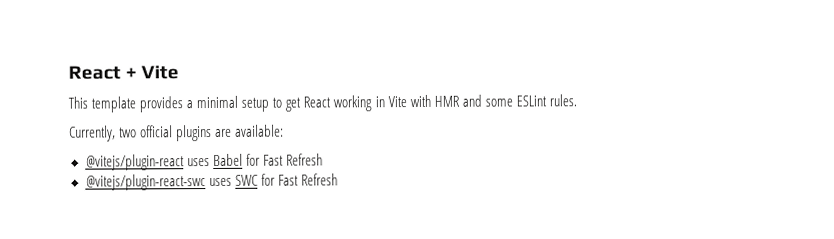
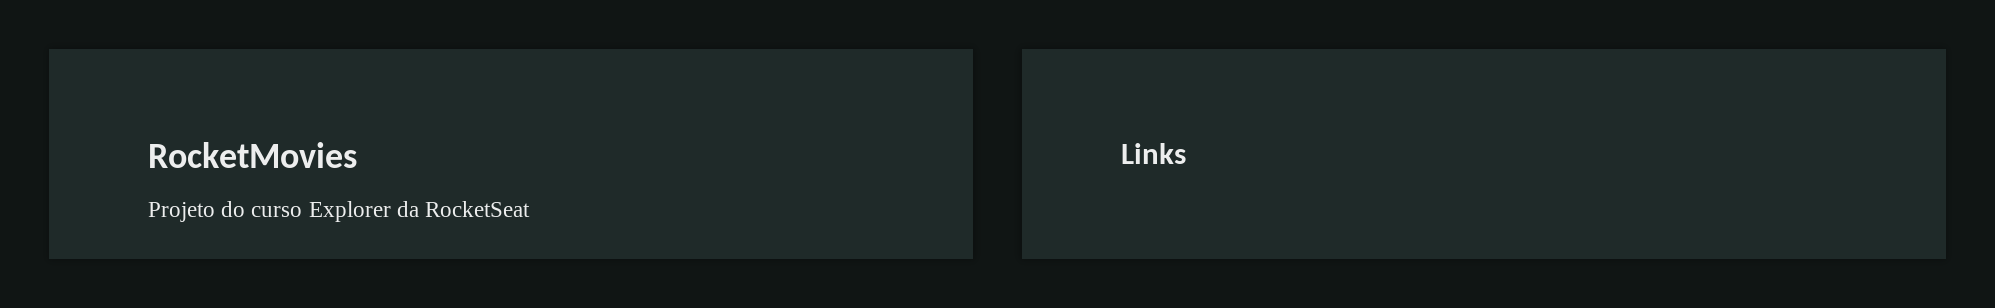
[68,65,180,80] [68,94,577,113] [69,124,285,142] [85,153,323,171] [85,173,338,191] React + Vite // This template provides a minimal setup to get React working in Vite with HMR and some ESLint rules. // Currently, two official plugins are available: // @vitejs/plugin-react uses Babel for Fast Refresh // @vitejs/plugin-react-swc uses SWC for Fast Refresh -> [148,142,357,168] [148,201,531,222] [1121,143,1186,164] RocketMovies // Projeto do curso Explorer da RocketSeat // Links

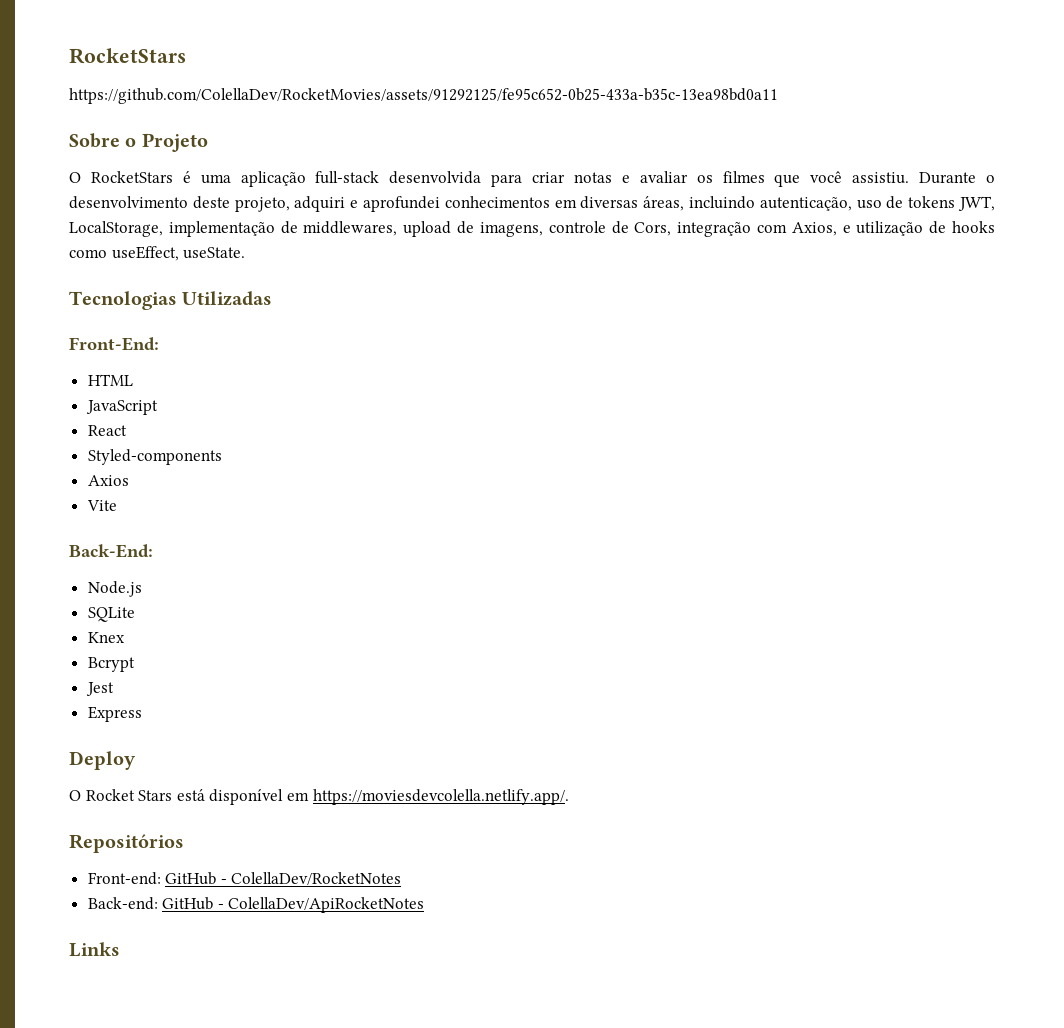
[148,142,357,168] [148,201,531,222] RocketMovies // Projeto do curso Explorer da RocketSeat -> [69,48,186,64] [69,88,778,104] [69,133,208,152] [69,171,996,187] [69,196,995,212] [69,221,995,237] [69,246,246,261] [69,291,273,310] [69,337,159,351] [87,374,133,386] [85,400,158,415] [87,425,127,436] [87,449,222,465] [87,475,129,486] [86,500,117,511] [69,544,153,558] [87,581,142,597] [87,607,135,622] [87,632,125,643] [87,657,135,672] [85,682,114,696] [87,706,142,722] [69,751,136,770] [69,789,569,805] [69,834,184,853] [87,872,402,885] [87,897,425,913] RocketStars // https://github.com/ColellaDev/RocketMovies/assets/91292125/fe95c652-0b25-433a-b35c-13ea98bd0a11 // Sobre o Projeto // O RocketStars é uma aplicação full-stack desenvolvida para criar notas e avaliar os filmes que você assistiu. Durante o desenvolvimento deste projeto, adquiri e aprofundei conhecimentos em diversas áreas, incluindo autenticação, uso de tokens JWT, LocalStorage, implementação de middlewares, upload de imagens, controle de Cors, integração com Axios, e utilização de hooks como useEffect, useState. // Tecnologias Utilizadas // Front-End: // HTML // JavaScript // React // Styled-components // Axios // Vite // Back-End: // Node.js // SQLite // Knex // Bcrypt // Jest // Express // Deploy // O Rocket Stars está disponível em https://moviesdevcolella.netlify.app/. // Repositórios // Front-end: GitHub - ColellaDev/RocketNotes // Back-end: GitHub - ColellaDev/ApiRocketNotes

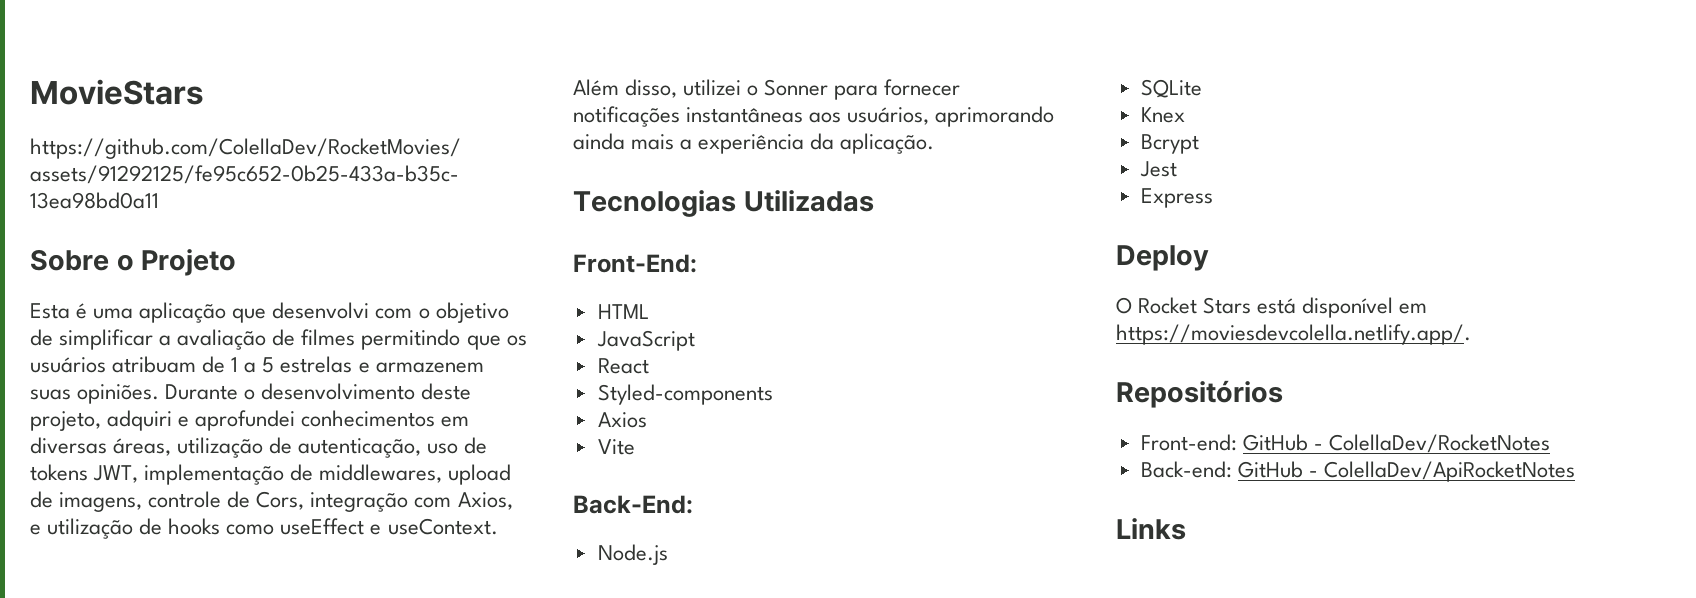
[69,48,186,64] RocketStars -> [30,79,204,105] MovieStars
[69,171,173,183] O RocketStars -> [30,303,70,319] Esta
[315,171,910,187] full-stack desenvolvida para criar notas e avaliar os filmes que você assistiu. -> [232,302,509,323] [30,329,527,350] [30,356,484,373] [30,384,160,404] que desenvolvi com o objetivo de simplificar a avaliação de filmes permitindo que os usuários atribuam de 1 a 5 estrelas e armazenem suas opiniões.
[689,196,755,209] incluindo -> [177,437,293,458] utilização de
[69,221,163,237] LocalStorage, -> (139, 474) none
[111,246,246,261] useEffect, useState. -> [280,518,498,535] [573,79,961,100] [573,106,1055,127] [573,133,935,154] useEffect e useContext. Além disso, utilizei o Sonner para fornecer notificações instantâneas aos usuários, aprimorando ainda mais a experiência da aplicação.

